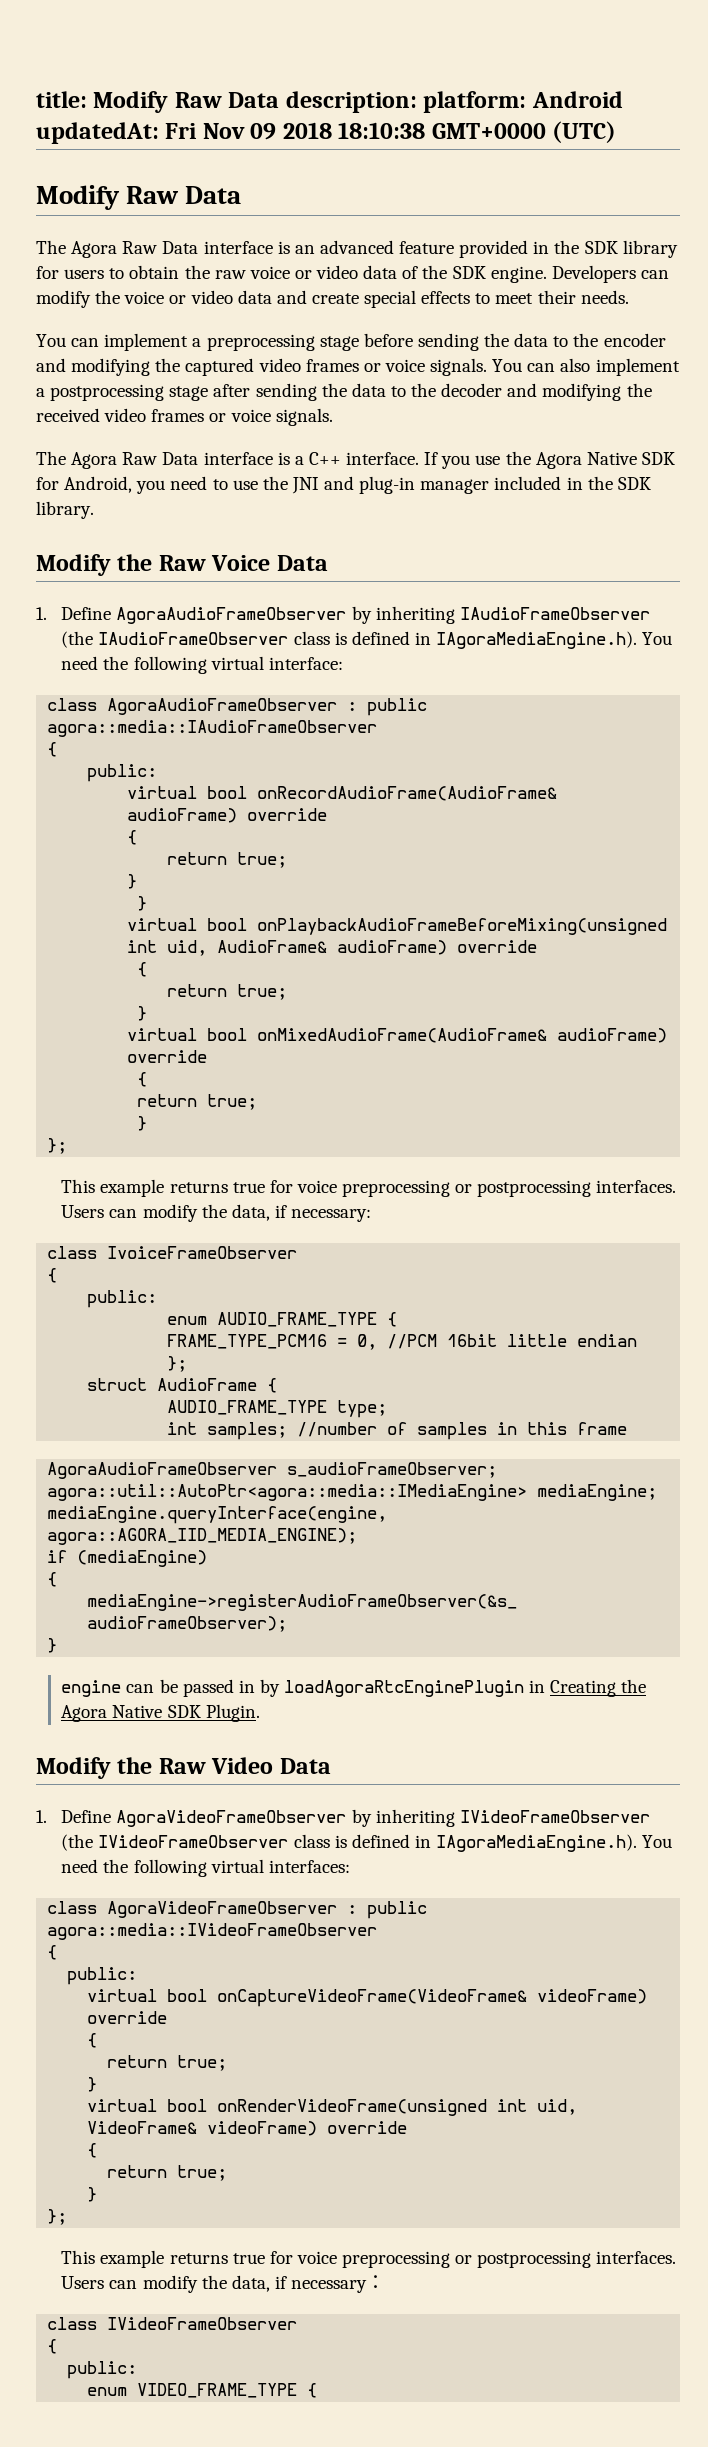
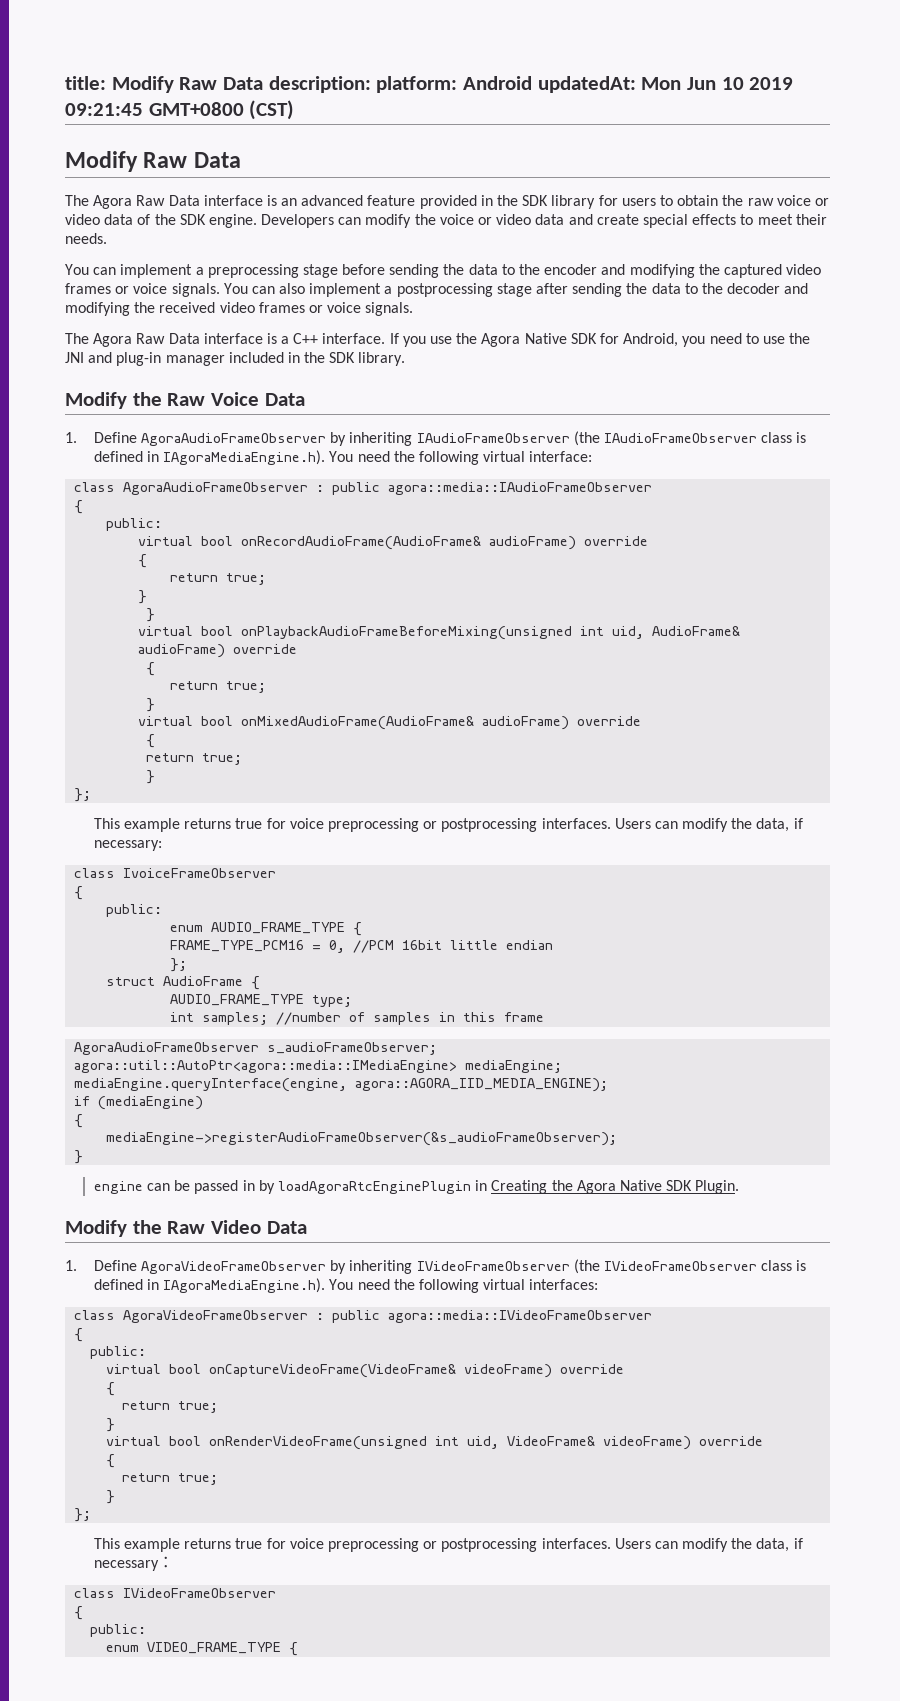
[165,121,617,143] Fri Nov 09 2018 18:10:38 GMT+0000 (UTC) -> [641,77,794,90] [65,100,295,120] Mon Jun 10 2019 09:21:45 GMT+0800 (CST)

